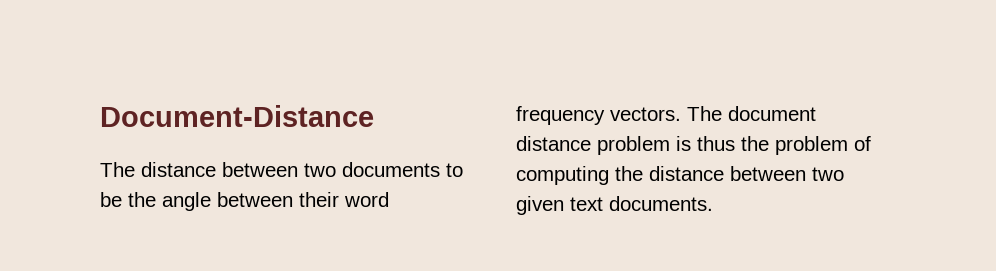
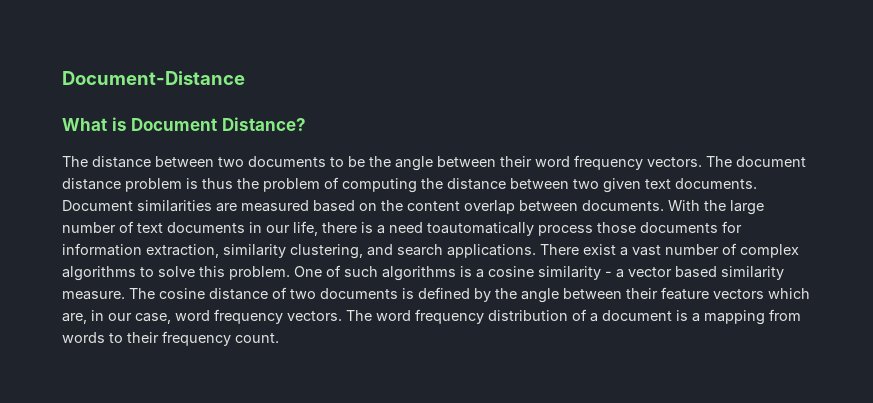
(374, 116) none -> [62,117,306,131] // What is Document Distance?
(713, 203) none -> [62,200,764,215] [62,221,742,236] [62,243,799,259] [62,265,784,281] [62,287,810,303] [62,309,801,325] [62,331,279,346] Document similarities are measured based on the content overlap between documents. With the large number of text documents in our life, there is a need toautomatically process those documents for information extraction, similarity clustering, and search applications. There exist a vast number of complex algorithms to solve this problem. One of such algorithms is a cosine similarity - a vector based similarity measure. The cosine distance of two documents is defined by the angle between their feature vectors which are, in our case, word frequency vectors. The word frequency distribution of a document is a mapping from words to their frequency count.

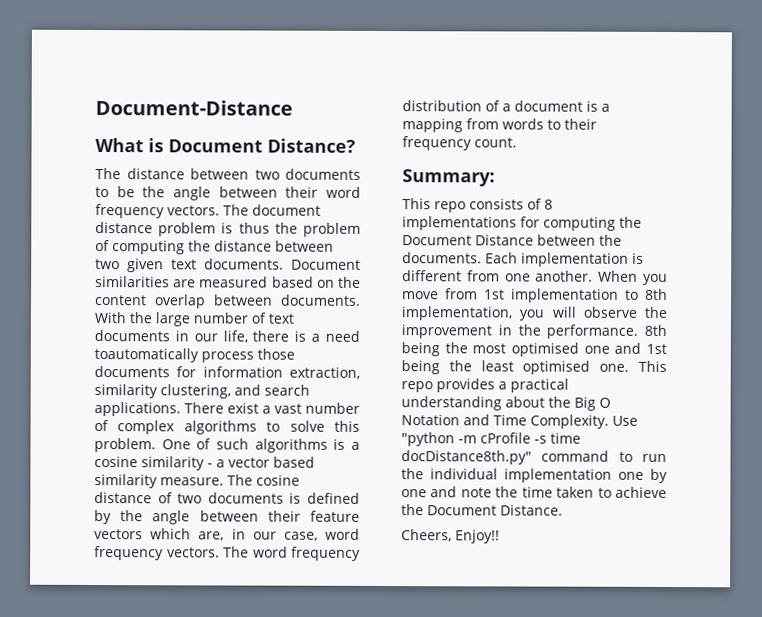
(279, 338) none -> [402,169,495,187] [402,198,553,213] [402,216,642,231] [402,234,622,246] [402,252,644,267] [402,270,668,285] [402,288,668,303] [401,306,668,321] [401,324,667,339] [401,342,667,357] [401,360,667,375] [401,378,569,393] [401,396,611,411] [401,414,638,429] [401,432,581,447] [401,450,667,465] [401,468,668,484] [401,486,667,498] [401,504,563,516] [401,529,500,544] // Summary: // This repo consists of 8 implementations for computing the Document Distance between the documents. Each implementation is different from one another. When you move from 1st implementation to 8th implementation, you will observe the improvement in the performance. 8th being the most optimised one and 1st being the least optimised one. This repo provides a practical understanding about the Big O Notation and Time Complexity. Use "python -m cProfile -s time docDistance8th.py" command to run the individual implementation one by one and note the time taken to achieve the Document Distance. // Cheers, Enjoy!!

